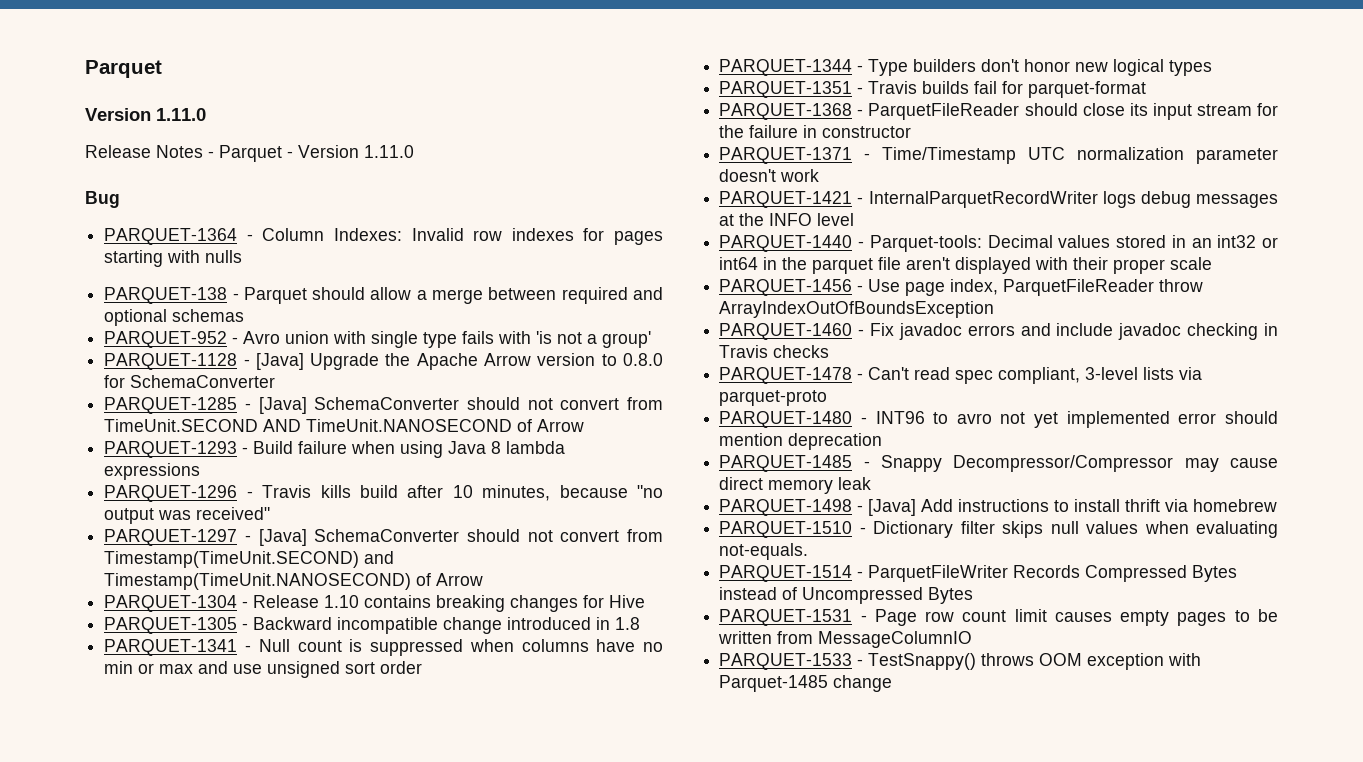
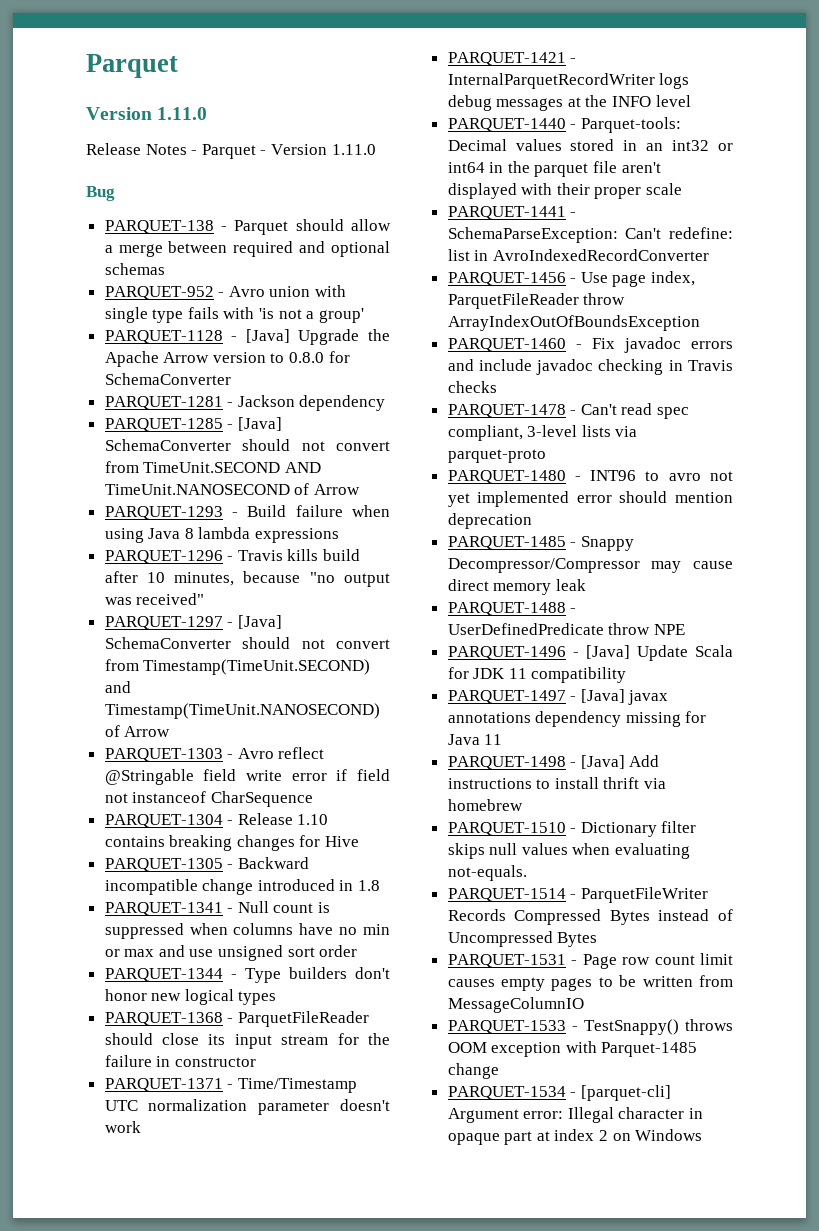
[104,228,663,245] [104,250,243,267] // PARQUET-1364 - Column Indexes: Invalid row indexes for pages starting with nulls -> (115, 193) none
(276, 381) none -> [104,395,386,411] // PARQUET-1281 - Jackson dependency
(484, 579) none -> [104,747,325,762] [104,769,391,785] [104,791,313,807] // PARQUET-1303 - Avro reflect @Stringable field write error if field not instanceof CharSequence
[719,81,1147,98] // PARQUET-1351 - Travis builds fail for parquet-format -> (277, 998) none
(1213, 263) none -> [447,206,577,220] [447,227,733,243] [447,249,709,261] // PARQUET-1441 - SchemaParseException: Can't redefine: list in AvroIndexedRecordConverter
(872, 483) none -> [447,602,577,616] [447,623,685,635] [447,645,733,661] [447,667,627,683] [447,689,669,705] [447,711,707,727] [447,734,503,745] // PARQUET-1488 - UserDefinedPredicate throw NPE // PARQUET-1496 - [Java] Update Scala for JDK 11 compatibility // PARQUET-1497 - [Java] javax annotations dependency missing for Java 11
(893, 683) none -> [447,1085,671,1101] [447,1107,704,1123] [447,1129,703,1145] // PARQUET-1534 - [parquet-cli] Argument error: Illegal character in opaque part at index 2 on Windows

